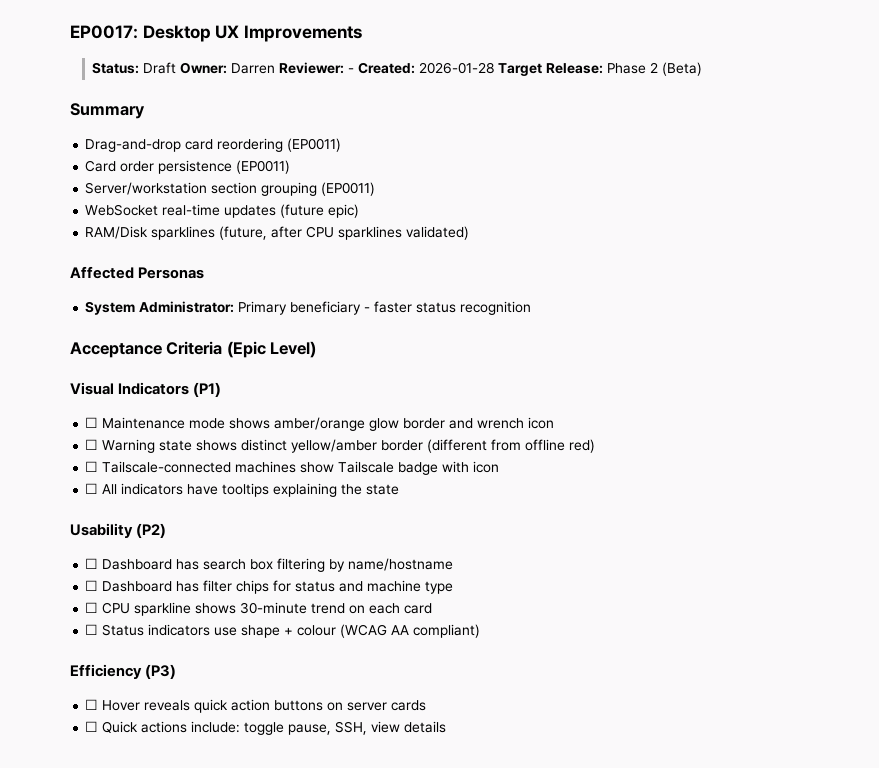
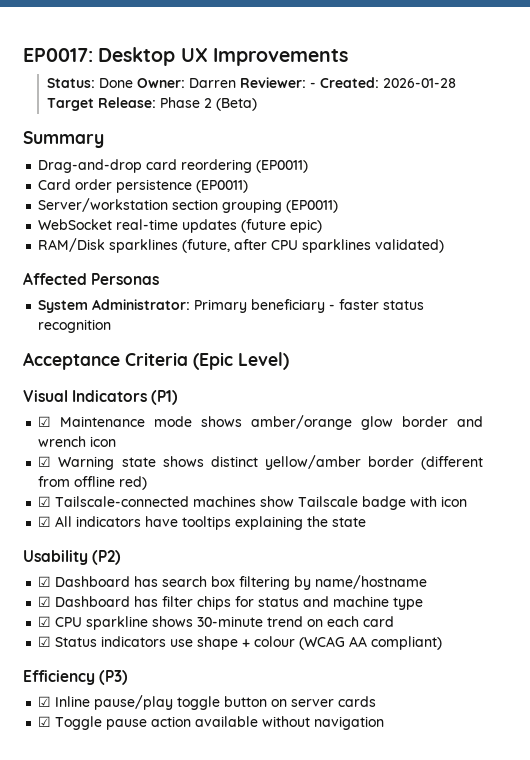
[143,62,177,74] Draft -> [99,78,134,88] Done
[85,417,99,428] ☐ -> [38,416,52,427] ☑
[85,439,99,450] ☐ -> [38,456,52,467] ☑
[85,461,99,472] ☐ -> [38,496,52,507] ☑
[85,483,99,494] ☐ -> [38,516,52,527] ☑
[85,558,99,569] ☐ -> [38,576,52,587] ☑
[85,580,99,591] ☐ -> [38,596,52,607] ☑
[85,602,99,613] ☐ -> [38,616,52,627] ☑
[85,624,99,635] ☐ -> [38,636,52,647] ☑
[85,699,427,713] [85,721,447,735] ☐ Hover reveals quick action buttons on server cards // ☐ Quick actions include: toggle pause, SSH, view details -> [38,695,377,710] [38,716,385,730] ☑ Inline pause/play toggle button on server cards // ☑ Toggle pause action available without navigation

